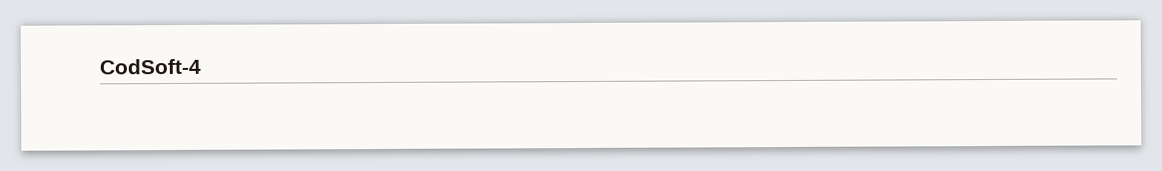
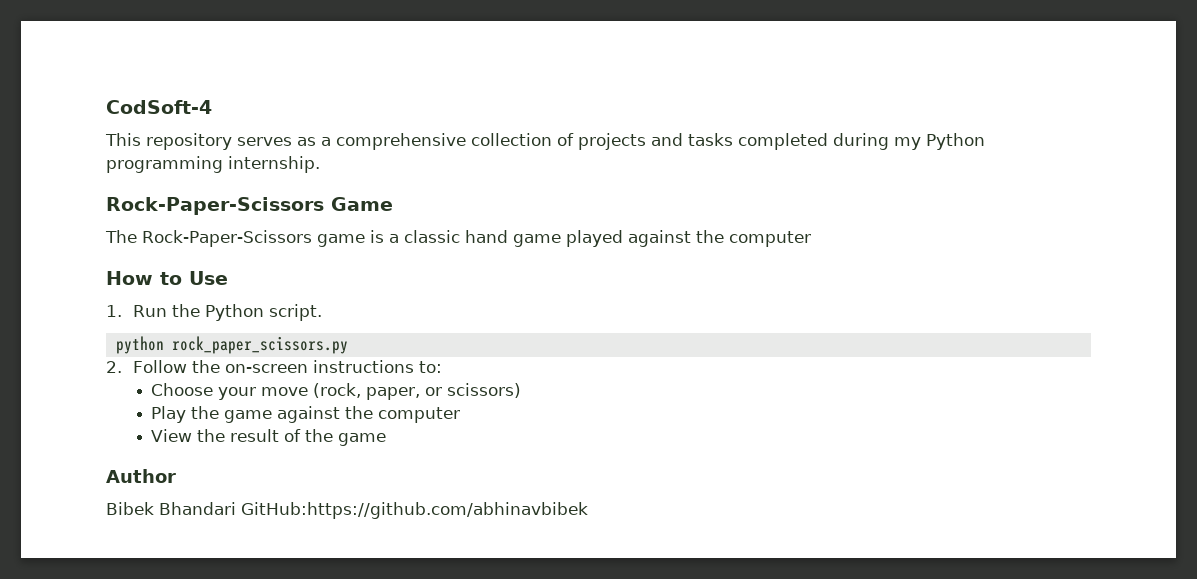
(201, 66) none -> [105,133,985,150] [106,156,320,173] [106,197,393,215] [105,230,811,247] [106,271,228,285] [106,304,323,321] [115,336,348,354] [106,360,443,373] [151,383,522,400] [151,406,461,423] [151,429,387,446] [106,469,176,483] [106,502,588,519] // This repository serves as a comprehensive collection of projects and tasks completed during my Python programming internship. // Rock-Paper-Scissors Game // The Rock-Paper-Scissors game is a classic hand game played against the computer // How to Use // 1. Run the Python script. // python rock_paper_scissors.py // 2. Follow the on-screen instructions to: // Choose your move (rock, paper, or scissors) // Play the game against the computer // View the result of the game // Author // Bibek Bhandari GitHub:https://github.com/abhinavbibek

